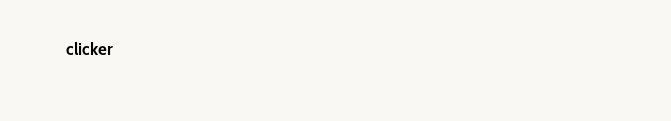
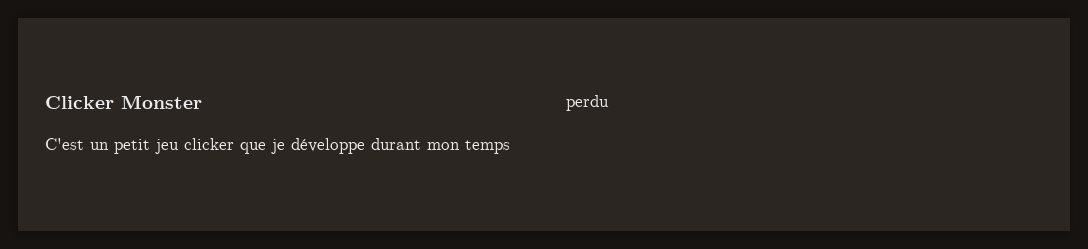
[66,42,113,55] clicker -> [45,95,202,109] [45,138,510,154] [566,95,609,111] Clicker Monster // C'est un petit jeu clicker que je développe durant mon temps perdu

